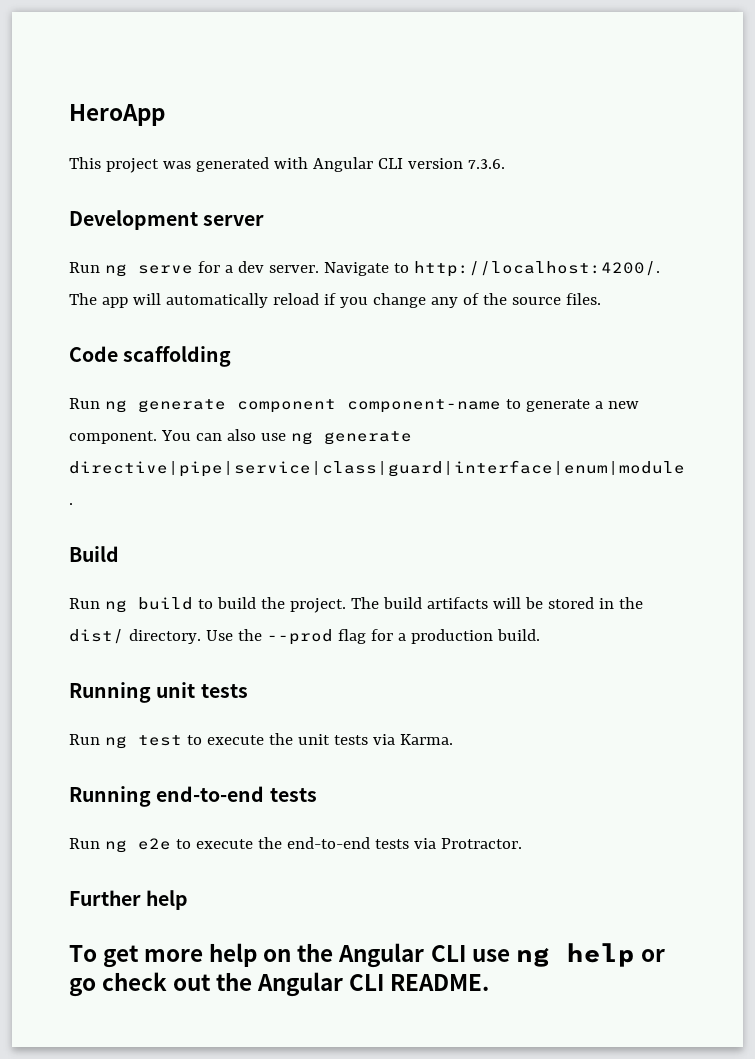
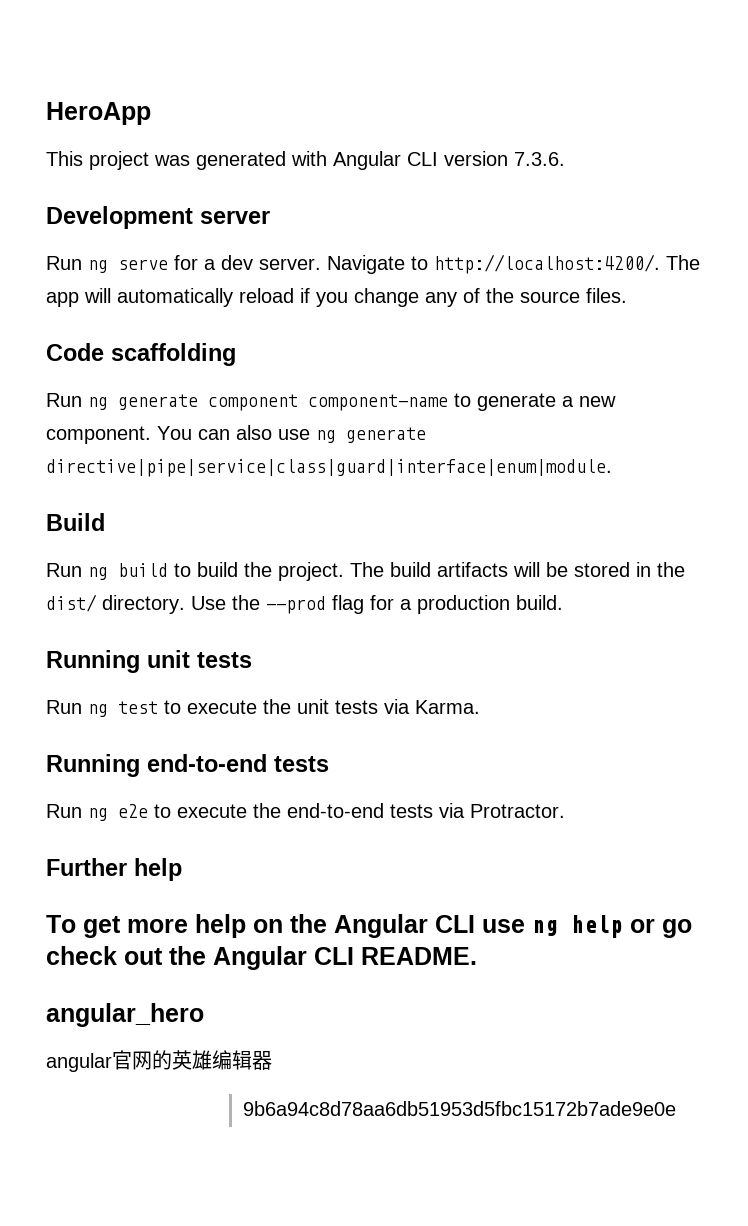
(490, 982) none -> [46,1003,204,1027] [46,1050,272,1072] [242,1101,676,1116] // angular_hero // angular官网的英雄编辑器 // 9b6a94c8d78aa6db51953d5fbc15172b7ade9e0e

